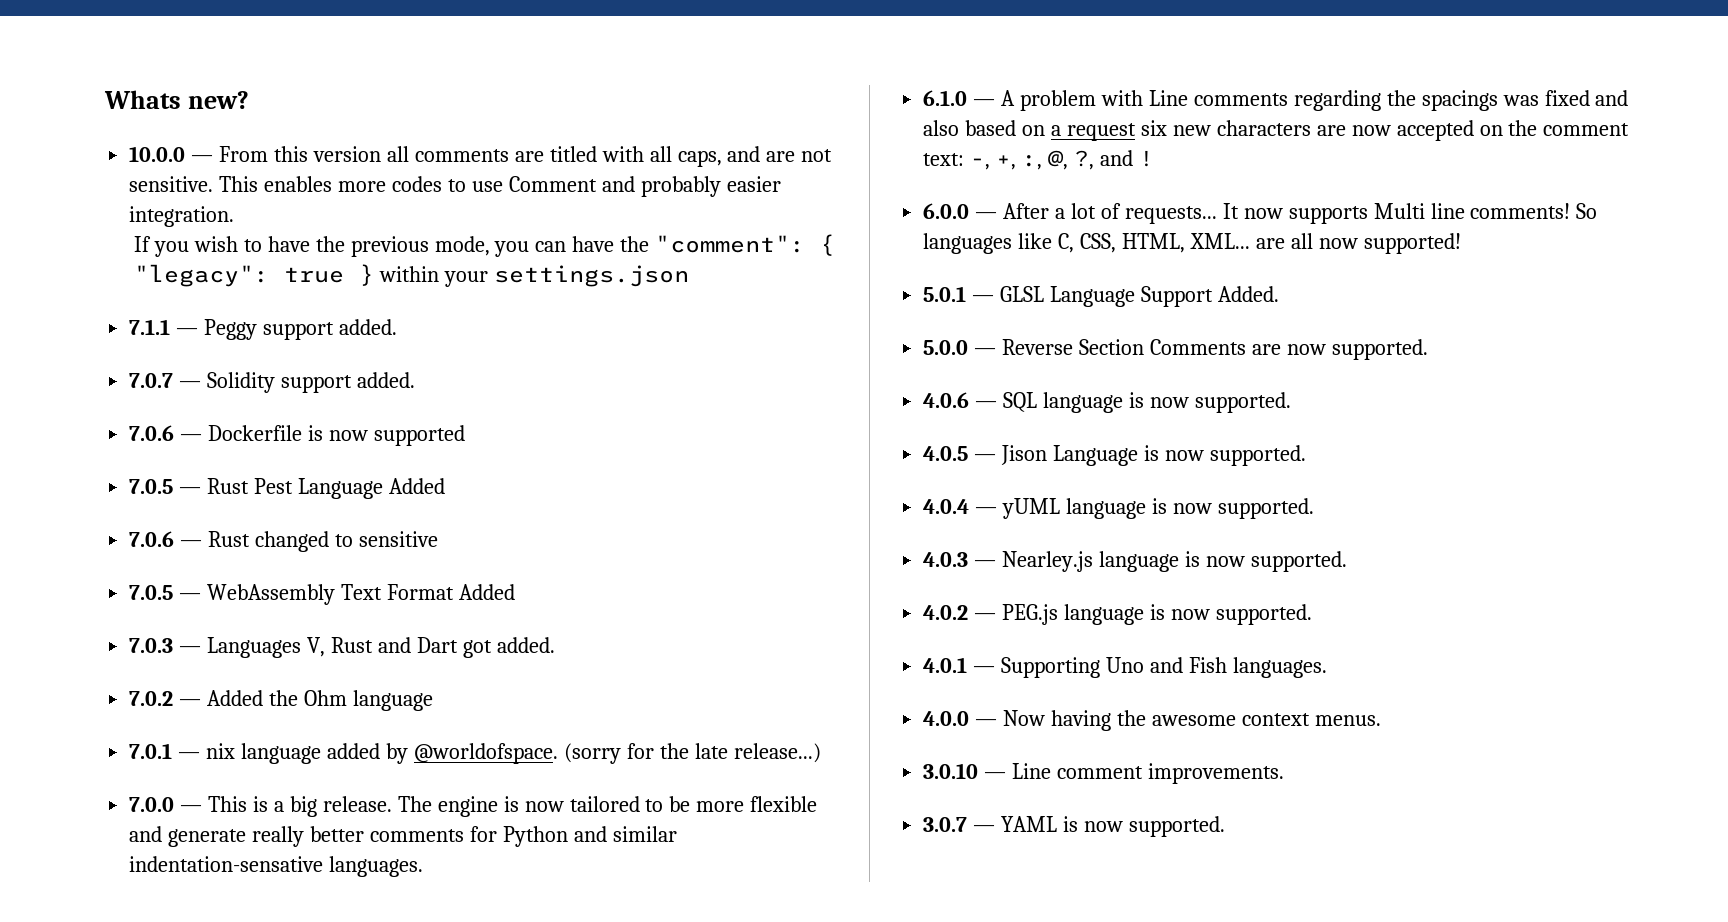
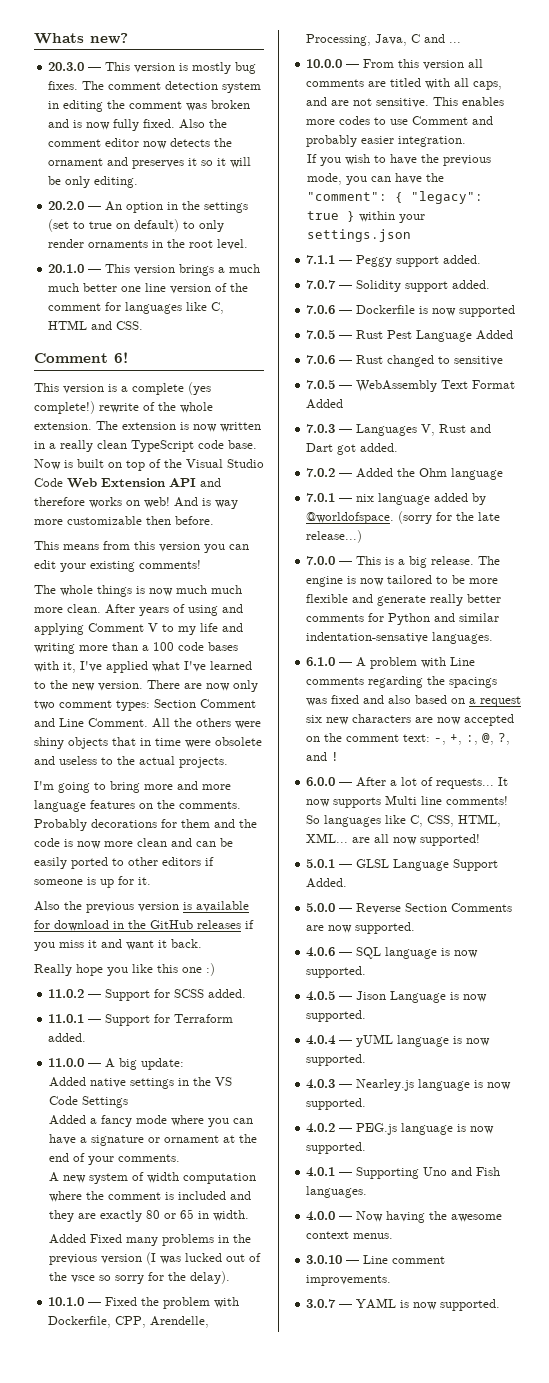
(249, 100) none -> [48,62,257,74] [48,81,262,93] [48,100,251,112] [48,119,228,131] [48,138,233,149] [48,157,252,169] [48,176,139,188] [48,201,249,213] [48,219,225,232] [48,239,249,250] [48,264,261,276] [48,283,249,294] [48,302,225,314] [48,320,144,330] [34,352,128,363] [34,382,211,395] [34,401,213,414] [34,421,261,432] [34,440,257,452] [34,459,264,471] [34,478,221,488] [34,497,238,509] [34,516,214,525] [34,541,249,553] [34,560,201,572] [34,585,242,597] [34,604,243,616] [34,623,243,635] [34,642,238,654] [34,661,252,673] [34,680,258,692] [34,699,256,711] [34,718,261,729] [34,737,262,749] [34,756,228,768] [34,781,231,793] [34,800,241,812] [34,819,257,831] [34,838,233,849] [34,857,214,869] [34,876,151,888] [34,901,249,913] [34,920,254,931] [34,939,202,951] [34,963,215,976] [48,989,247,1001] [48,1014,234,1026] [48,1033,87,1042] [48,1058,185,1070] [48,1077,232,1089] [48,1096,128,1108] [48,1115,253,1127] [48,1134,257,1146] [48,1153,180,1165] [48,1172,256,1184] [48,1191,251,1202] [48,1209,249,1222] [48,1234,251,1246] [48,1252,261,1265] [48,1271,230,1284] [48,1297,240,1309] [48,1316,210,1328] [306,34,462,46] // 20.3.0 — This version is mostly bug fixes. The comment detection system in editing the comment was broken and is now fully fixed. Also the comment editor now detects the ornament and preserves it so it will be only editing. // 20.2.0 — An option in the settings (set to true on default) to only render ornaments in the root level. // 20.1.0 — This version brings a much much better one line version of the comment for languages like C, HTML and CSS. // Comment 6! // This version is a complete (yes complete!) rewrite of the whole extension. The extension is now written in a really clean TypeScript code base. Now is built on top of the Visual Studio Code Web Extension API and therefore works on web! And is way more customizable then before. // This means from this version you can edit your existing comments! // The whole things is now much much more clean. After years of using and applying Comment V to my life and writing more than a 100 code bases with it, I've applied what I've learned to the new version. There are now only two comment types: Section Comment and Line Comment. All the others were shiny objects that in time were obsolete and useless to the actual projects. // I'm going to bring more and more language features on the comments. Probably decorations for them and the code is now more clean and can be easily ported to other editors if someone is up for it. // Also the previous version is available for download in the GitHub releases if you miss it and want it back. // Really hope you like this one :) // 11.0.2 — Support for SCSS added. // 11.0.1 — Support for Terraform added. // 11.0.0 — A big update: // Added native settings in the VS Code Settings // Added a fancy mode where you can have a signature or ornament at the end of your comments. // A new system of width computation where the comment is included and they are exactly 80 or 65 in width. // Added Fixed many problems in the previous version (I was lucked out of the vsce so sorry for the delay). // 10.1.0 — Fixed the problem with Dockerfile, CPP, Arendelle, Processing, Java, C and ...

